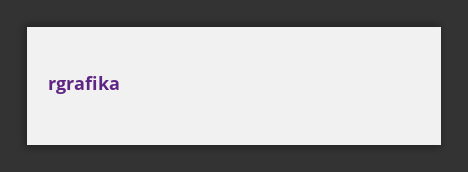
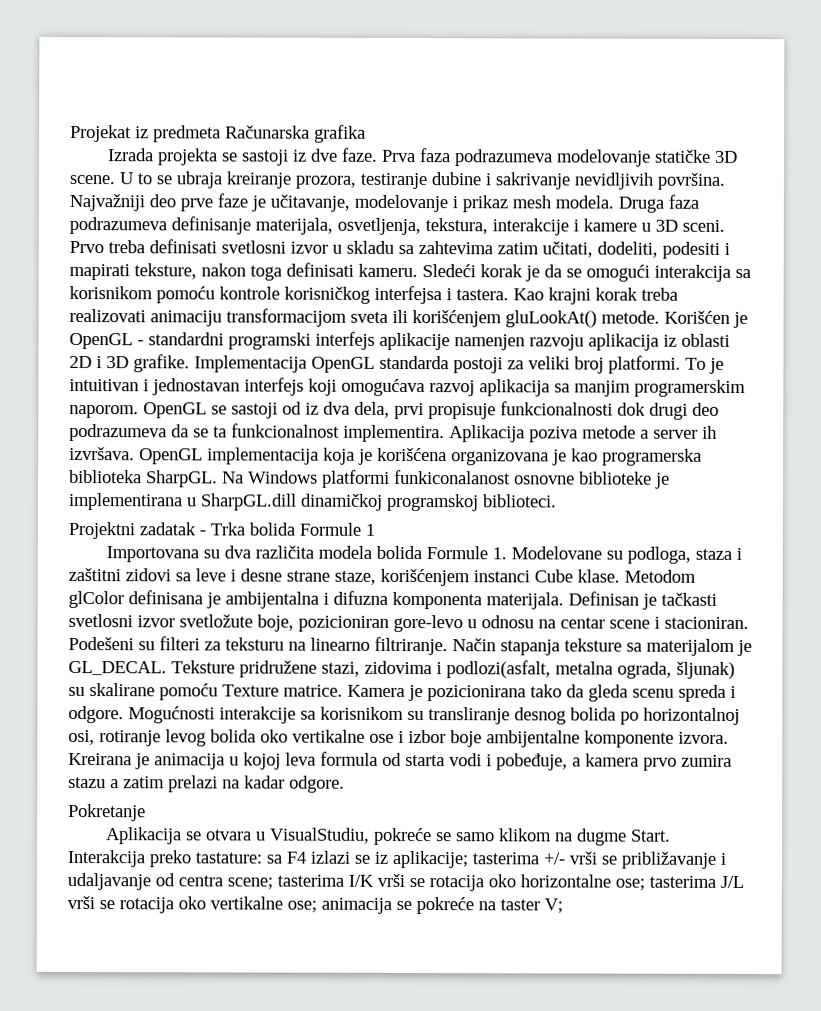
[48,76,120,94] rgrafika -> [70,124,366,143] [107,147,738,167] [69,171,725,190] [69,193,699,213] [69,216,725,236] [69,239,730,259] [69,262,751,282] [69,285,678,305] [69,308,748,328] [69,331,730,351] [69,354,724,374] [69,377,746,397] [69,401,719,420] [69,423,717,443] [69,446,702,466] [69,469,670,489] [68,492,557,512] [68,521,375,540] [105,545,742,564] [68,567,696,587] [68,590,717,610] [68,613,749,633] [68,636,752,657] [68,660,735,679] [68,683,736,702] [68,705,740,725] [68,729,729,748] [68,751,732,771] [68,775,345,793] [68,803,146,822] [104,827,671,846] [67,849,726,869] [67,872,744,892] [67,895,563,915] Projekat iz predmeta Računarska grafika // Izrada projekta se sastoji iz dve faze. Prva faza podrazumeva modelovanje statičke 3D scene. U to se ubraja kreiranje prozora, testiranje dubine i sakrivanje nevidljivih površina. Najvažniji deo prve faze je učitavanje, modelovanje i prikaz mesh modela. Druga faza podrazumeva definisanje materijala, osvetljenja, tekstura, interakcije i kamere u 3D sceni. Prvo treba definisati svetlosni izvor u skladu sa zahtevima zatim učitati, dodeliti, podesiti i mapirati teksture, nakon toga definisati kameru. Sledeći korak je da se omogući interakcija sa korisnikom pomoću kontrole korisničkog interfejsa i tastera. Kao krajni korak treba realizovati animaciju transformacijom sveta ili korišćenjem gluLookAt() metode. Korišćen je OpenGL - standardni programski interfejs aplikacije namenjen razvoju aplikacija iz oblasti 2D i 3D grafike. Implementacija OpenGL standarda postoji za veliki broj platformi. To je intuitivan i jednostavan interfejs koji omogućava razvoj aplikacija sa manjim programerskim naporom. OpenGL se sastoji od iz dva dela, prvi propisuje funkcionalnosti dok drugi deo podrazumeva da se ta funkcionalnost implementira. Aplikacija poziva metode a server ih izvršava. OpenGL implementacija koja je korišćena organizovana je kao programerska biblioteka SharpGL. Na Windows platformi funkiconalanost osnovne biblioteke je implementirana u SharpGL.dill dinamičkoj programskoj biblioteci. // Projektni zadatak - Trka bolida Formule 1 // Importovana su dva različita modela bolida Formule 1. Modelovane su podloga, staza i zaštitni zidovi sa leve i desne strane staze, korišćenjem instanci Cube klase. Metodom glColor definisana je ambijentalna i difuzna komponenta materijala. Definisan je tačkasti svetlosni izvor svetložute boje, pozicioniran gore-levo u odnosu na centar scene i stacioniran. Podešeni su filteri za teksturu na linearno filtriranje. Način stapanja teksture sa materijalom je GL_DECAL. Teksture pridružene stazi, zidovima i podlozi(asfalt, metalna ograda, šljunak) su skalirane pomoću Texture matrice. Kamera je pozicionirana tako da gleda scenu spreda i odgore. Mogućnosti interakcije sa korisnikom su transliranje desnog bolida po horizontalnoj osi, rotiranje levog bolida oko vertikalne ose i izbor boje ambijentalne komponente izvora. Kreirana je animacija u kojoj leva formula od starta vodi i pobeđuje, a kamera prvo zumira stazu a zatim prelazi na kadar odgore. // Pokretanje // Aplikacija se otvara u VisualStudiu, pokreće se samo klikom na dugme Start. Interakcija preko tastature: sa F4 izlazi se iz aplikacije; tasterima +/- vrši se približavanje i udaljavanje od centra scene; tasterima I/K vrši se rotacija oko horizontalne ose; tasterima J/L vrši se rotacija oko vertikalne ose; animacija se pokreće na taster V;

